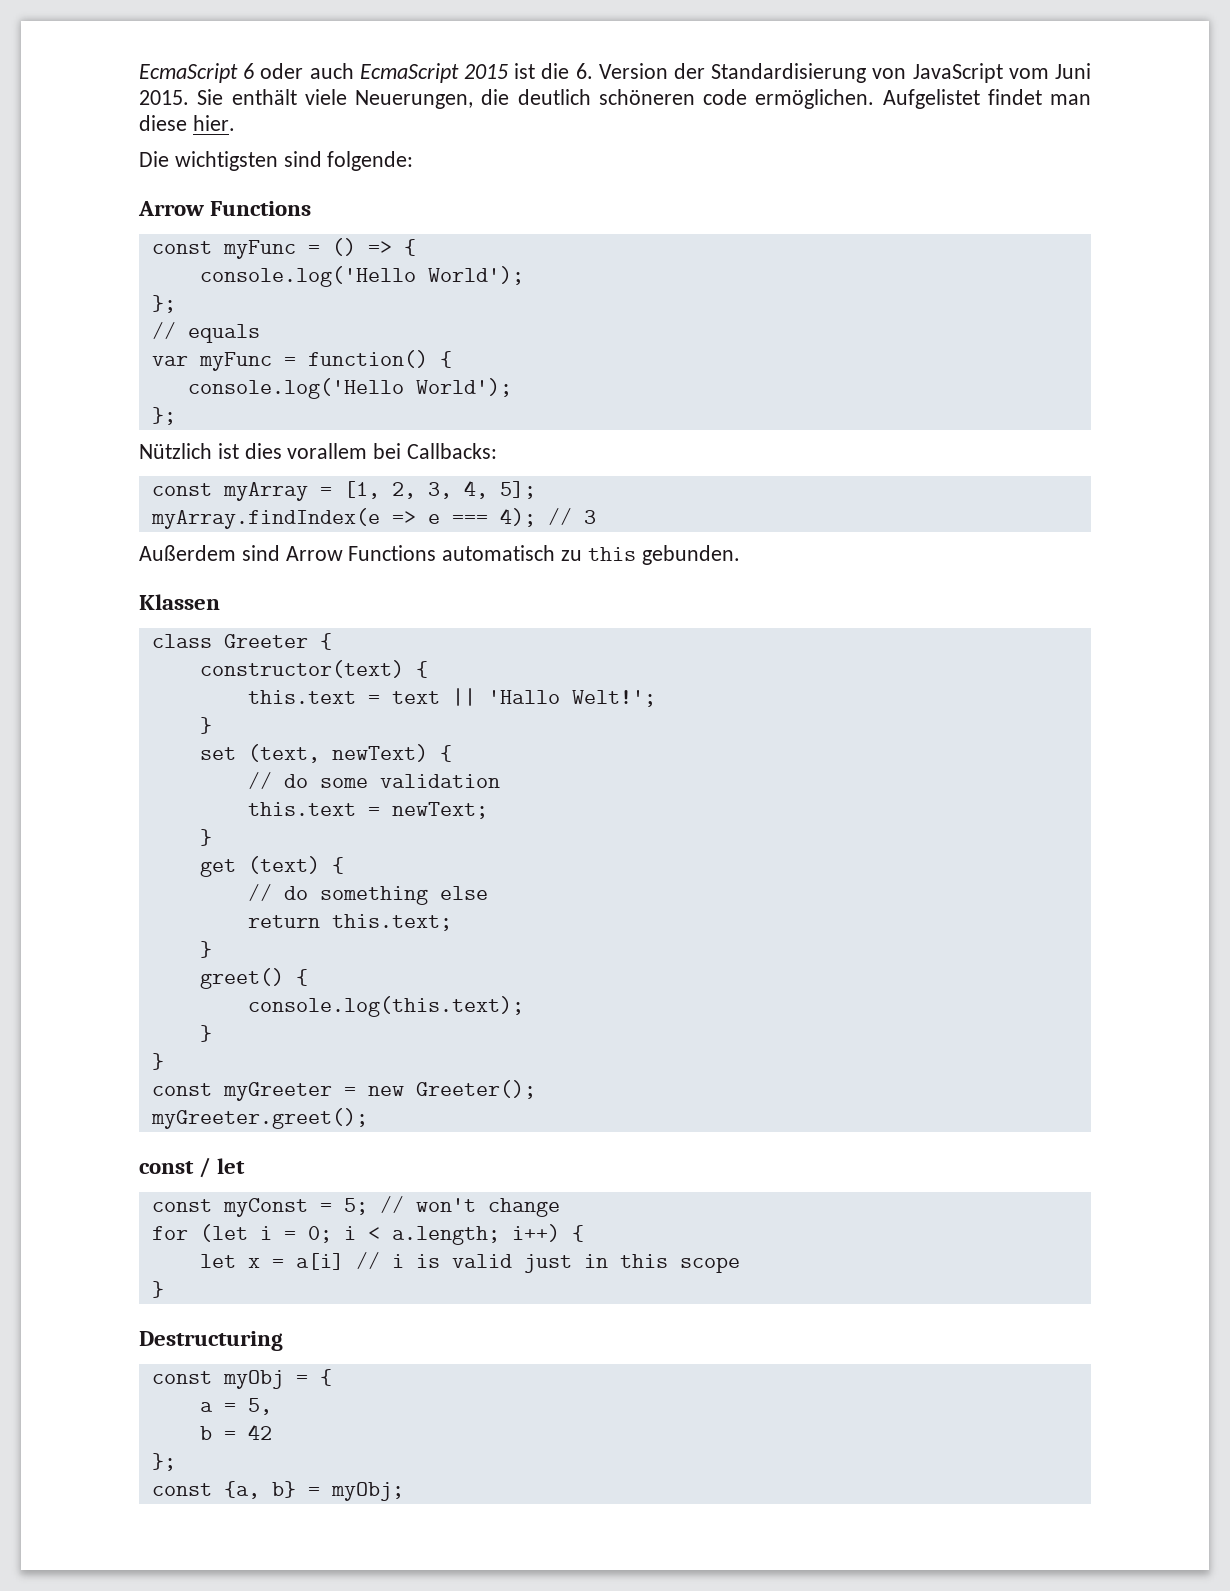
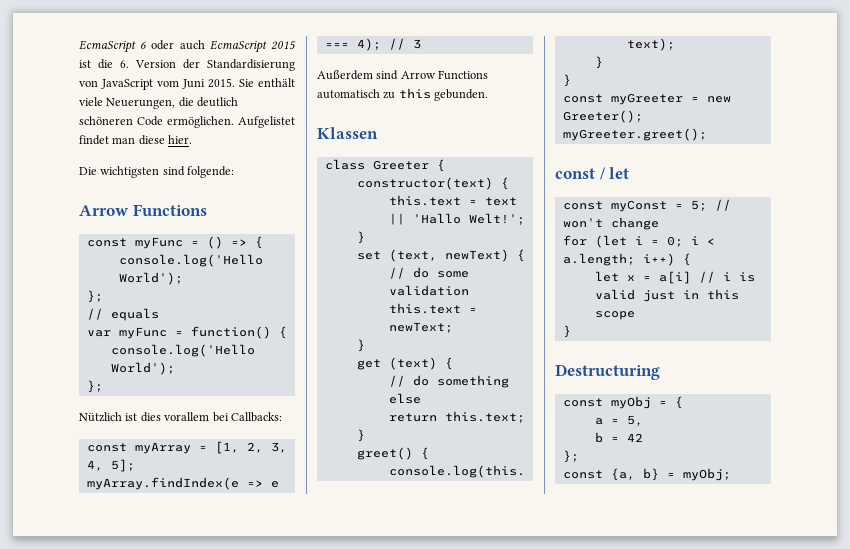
[703,89,747,105] code -> [137,116,163,126] Code

